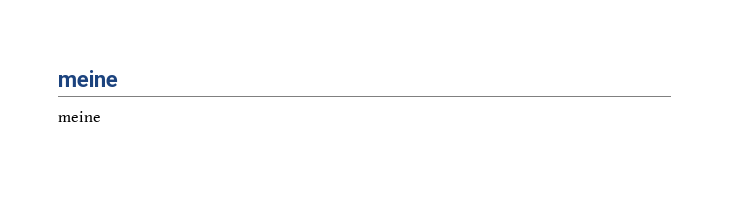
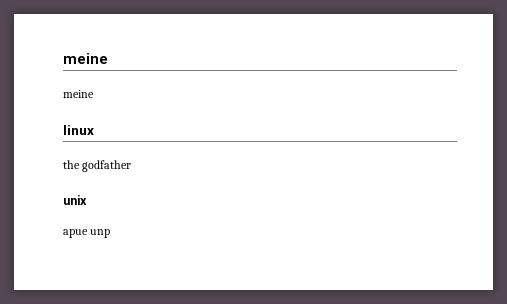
(101, 116) none -> [63,125,94,135] [63,160,132,172] [63,195,87,205] [63,229,111,238] // linux // the godfather // unix // apue unp

